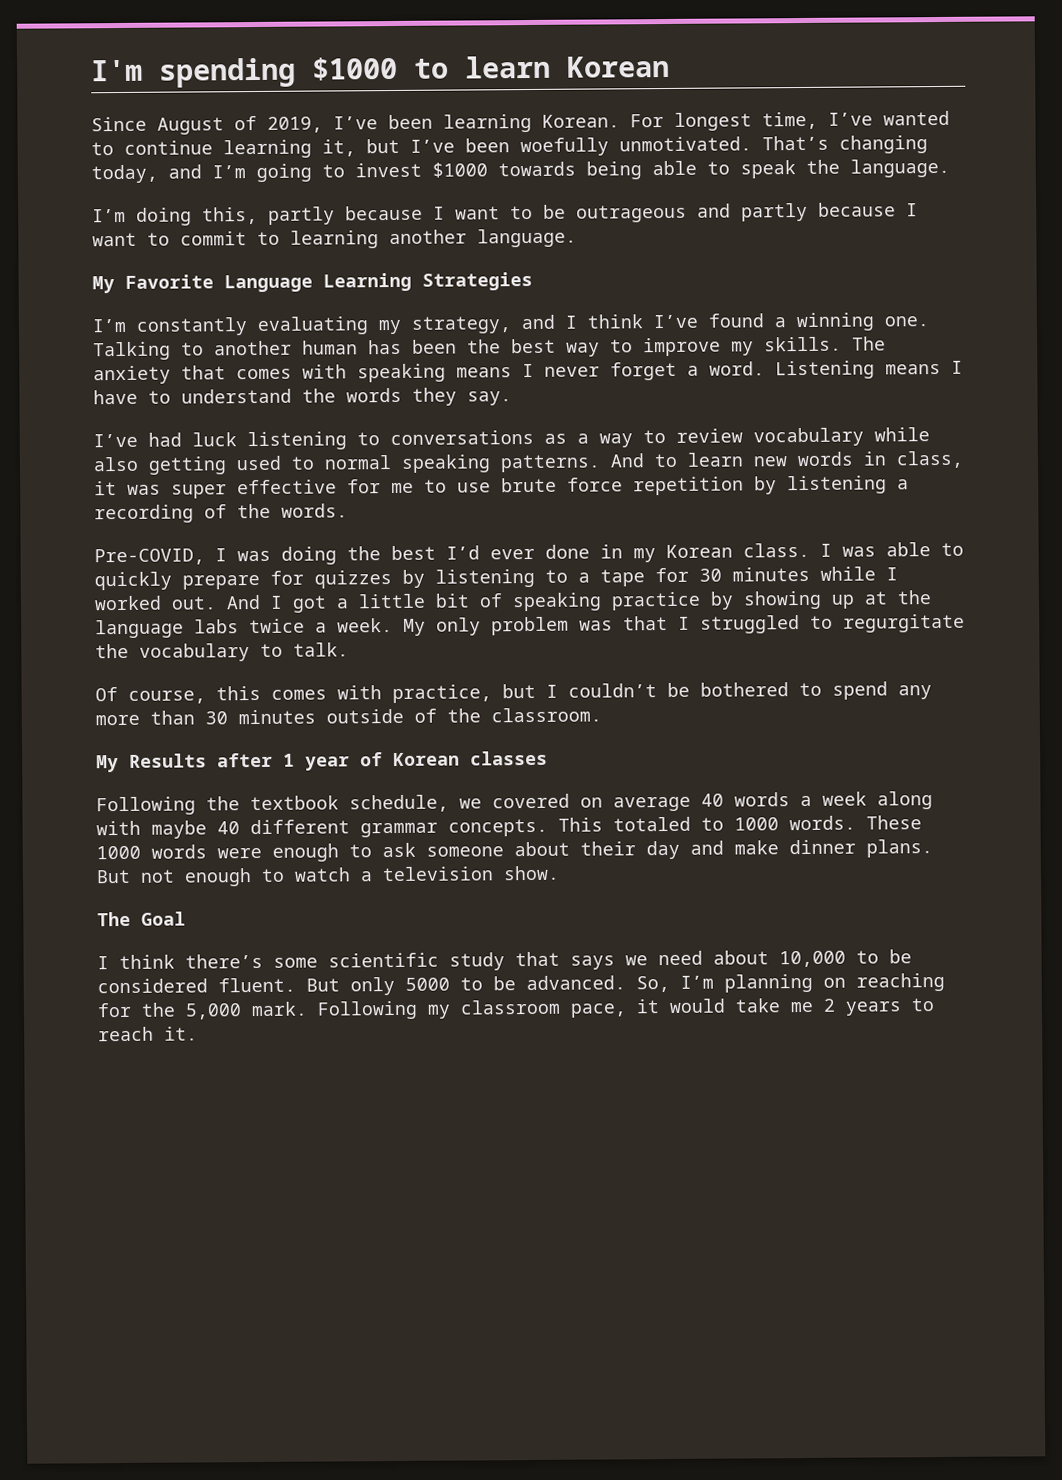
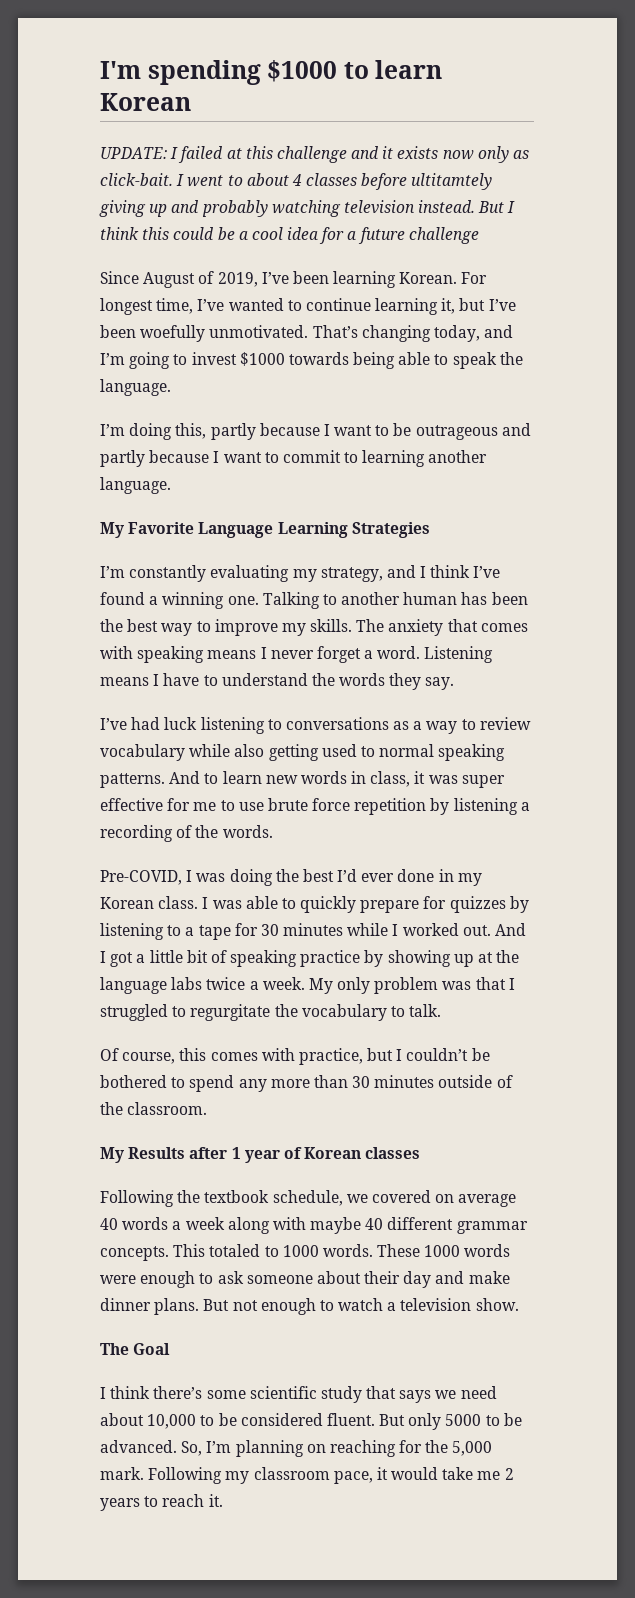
(670, 66) none -> [100,146,530,163] [100,173,493,190] [99,200,516,217] [100,227,479,244] // UPDATE: I failed at this challenge and it exists now only as click-bait. I went to about 4 classes before ultitamtely giving up and probably watching television instead. But I think this could be a cool idea for a future challenge

